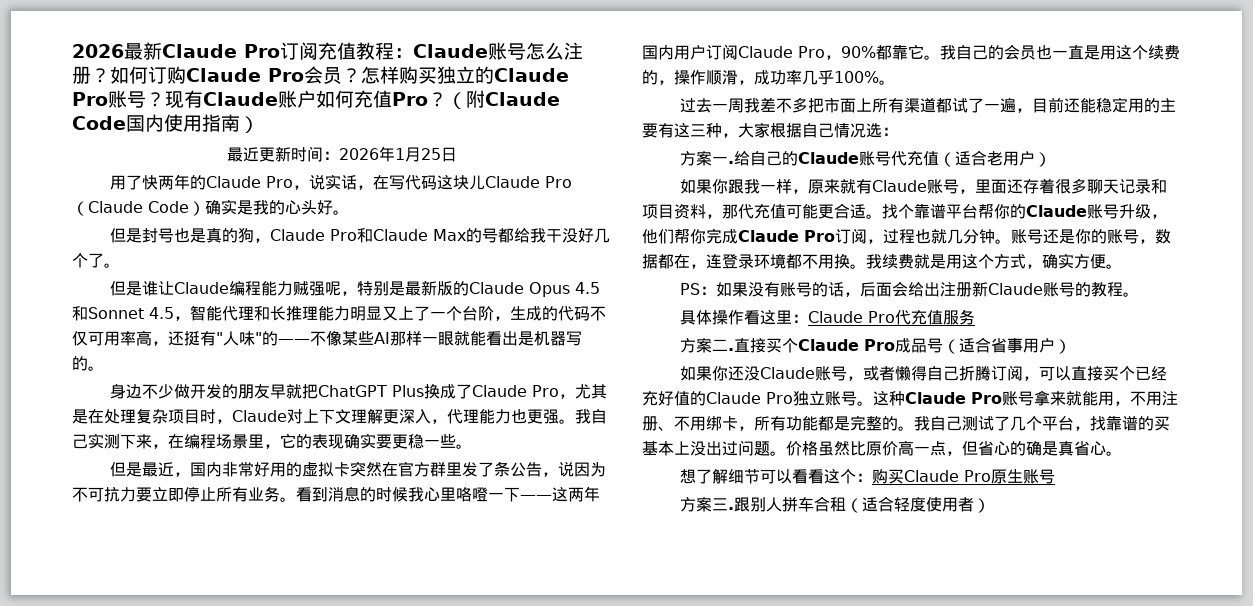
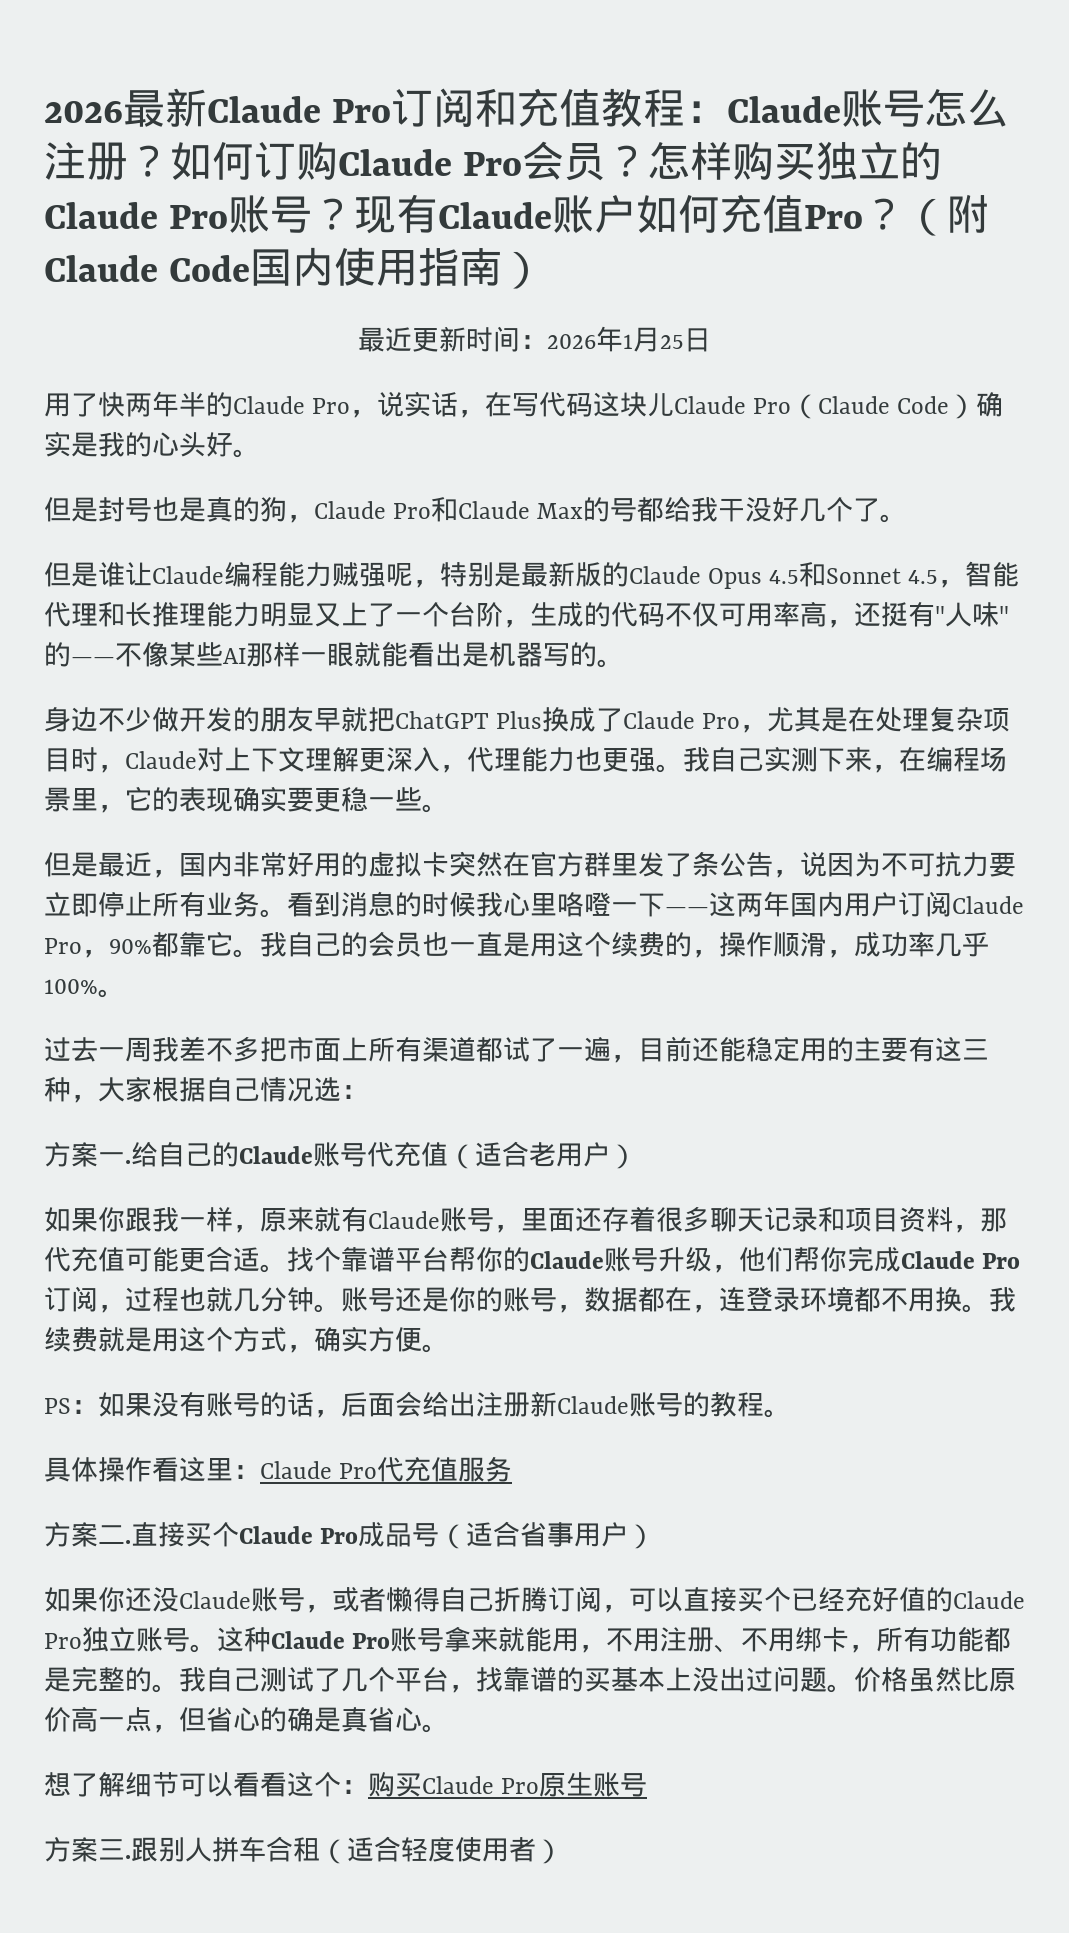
(318, 51) none -> [475,88,518,127] 和
(191, 182) none -> [179,392,206,417] 半

